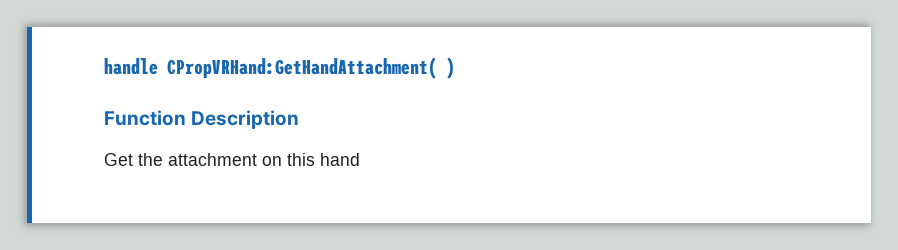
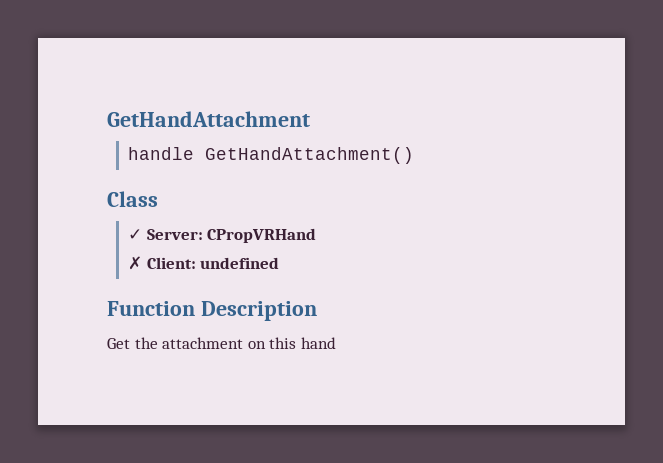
[104,57,455,79] handle CPropVRHand:GetHandAttachment( ) -> [107,111,310,127] [128,147,415,164] [107,191,158,207] [128,228,317,243] [128,256,280,270] GetHandAttachment // handle GetHandAttachment() // Class // ✓ Server: CPropVRHand // ✗ Client: undefined

